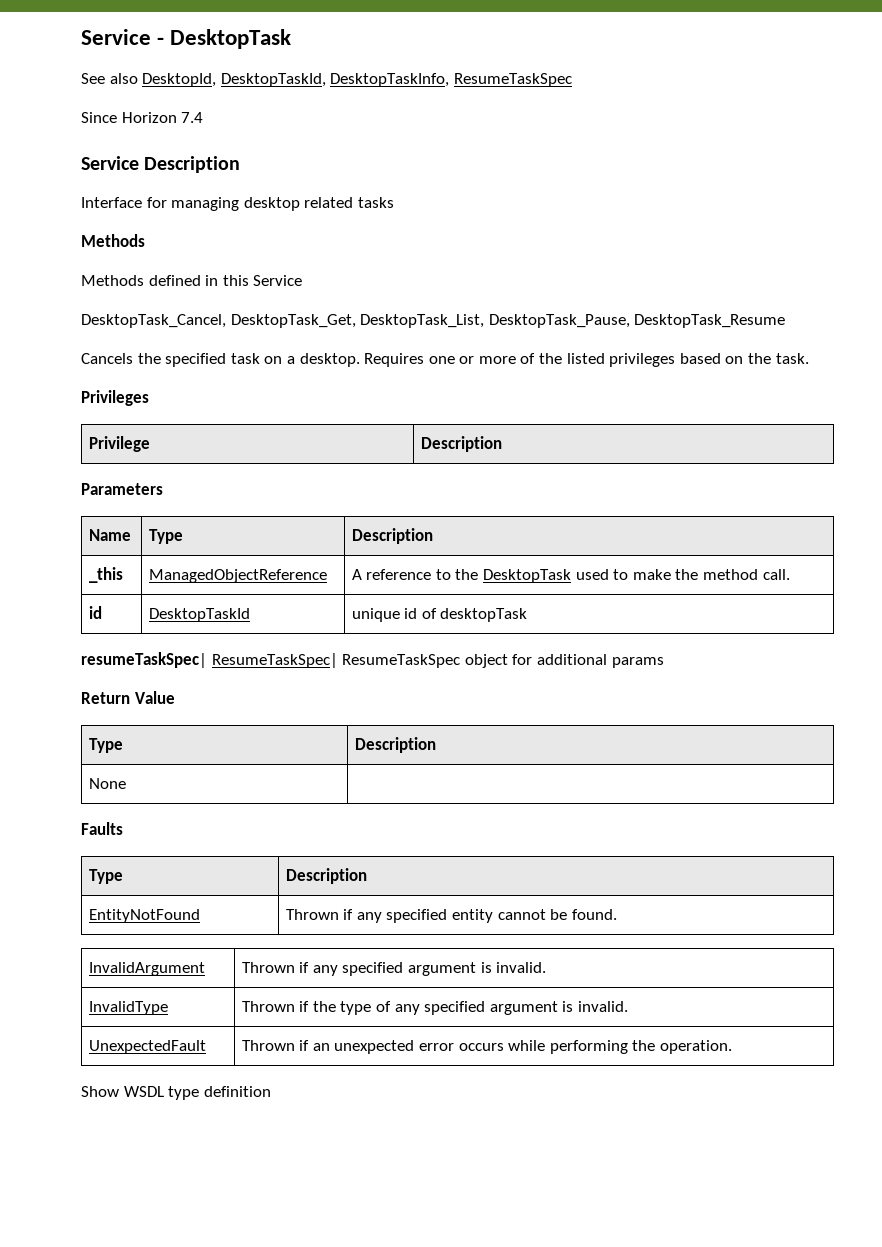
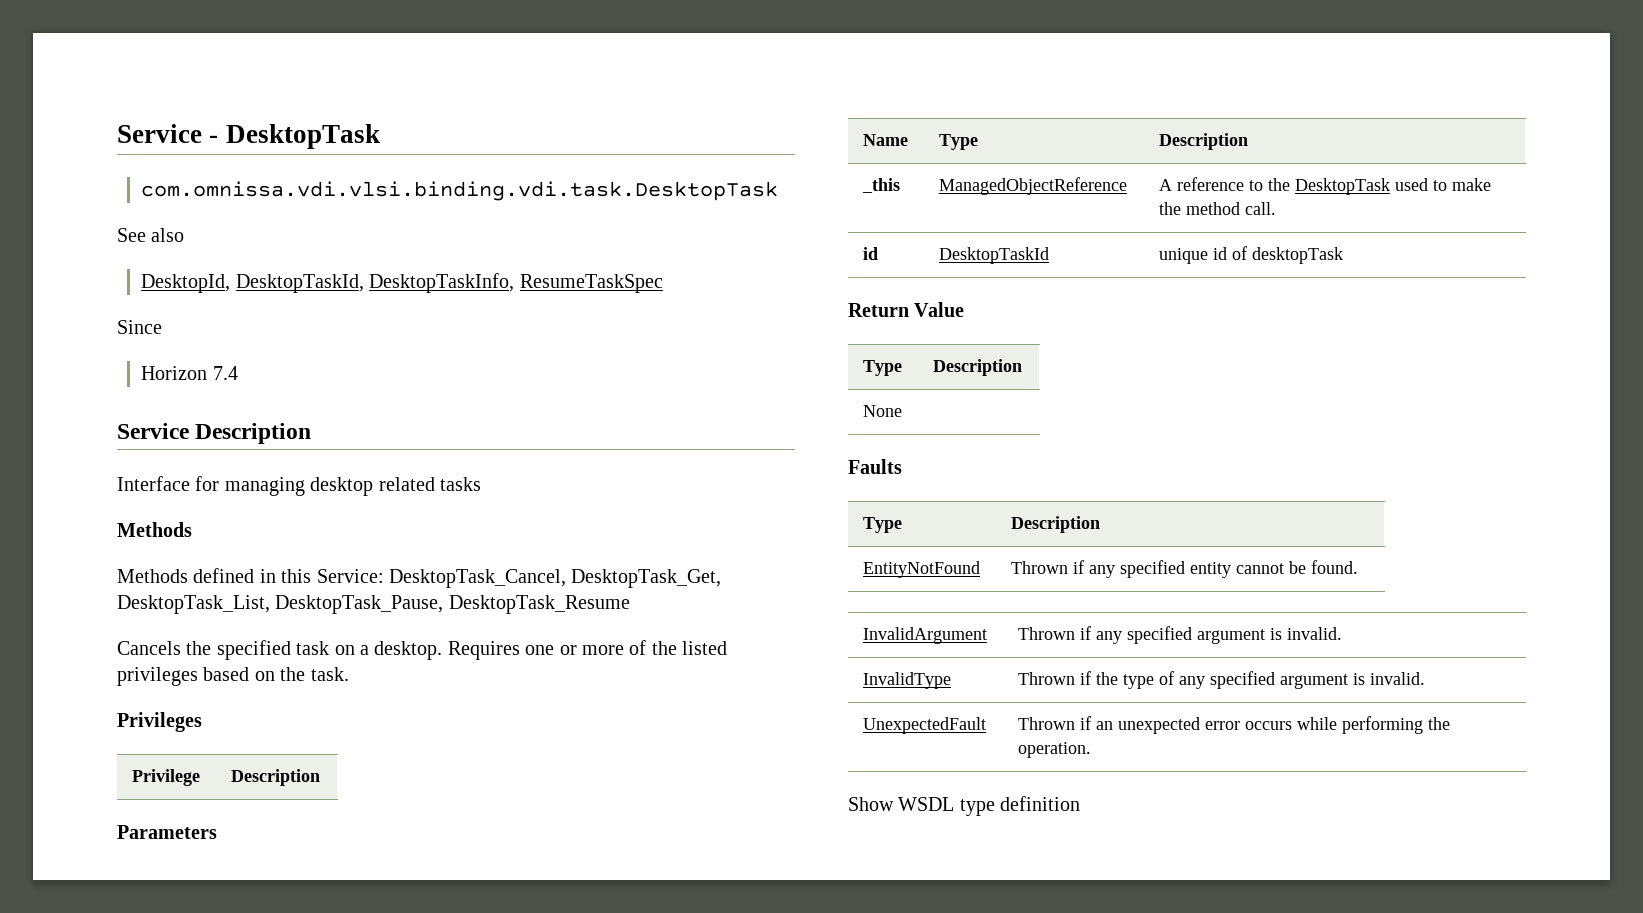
(292, 39) none -> [141,181,779,201] // com.omnissa.vdi.vlsi.binding.vdi.task.DesktopTask
(138, 78) none -> (185, 235) //
(117, 117) none -> (162, 327) //
[253,275,303,286] Service // -> [316,569,384,583] Service:
[81,652,664,668] // resumeTaskSpec| ResumeTaskSpec| ResumeTaskSpec object for additional params -> (1344, 255) none

